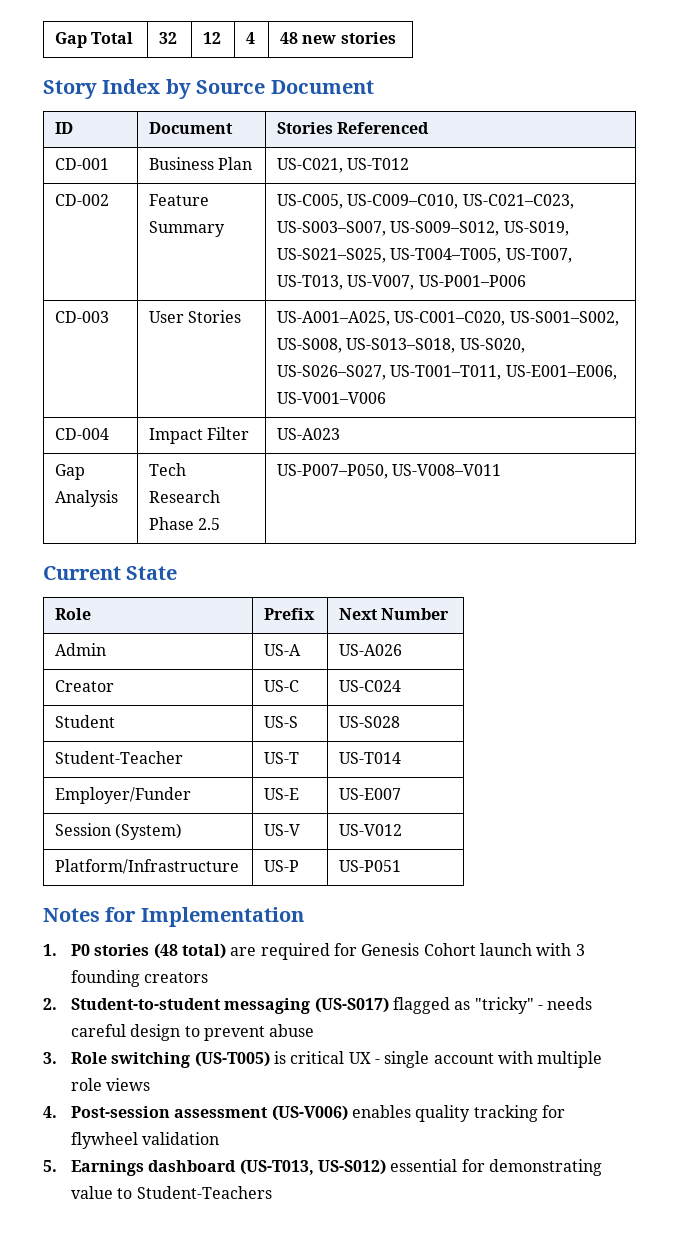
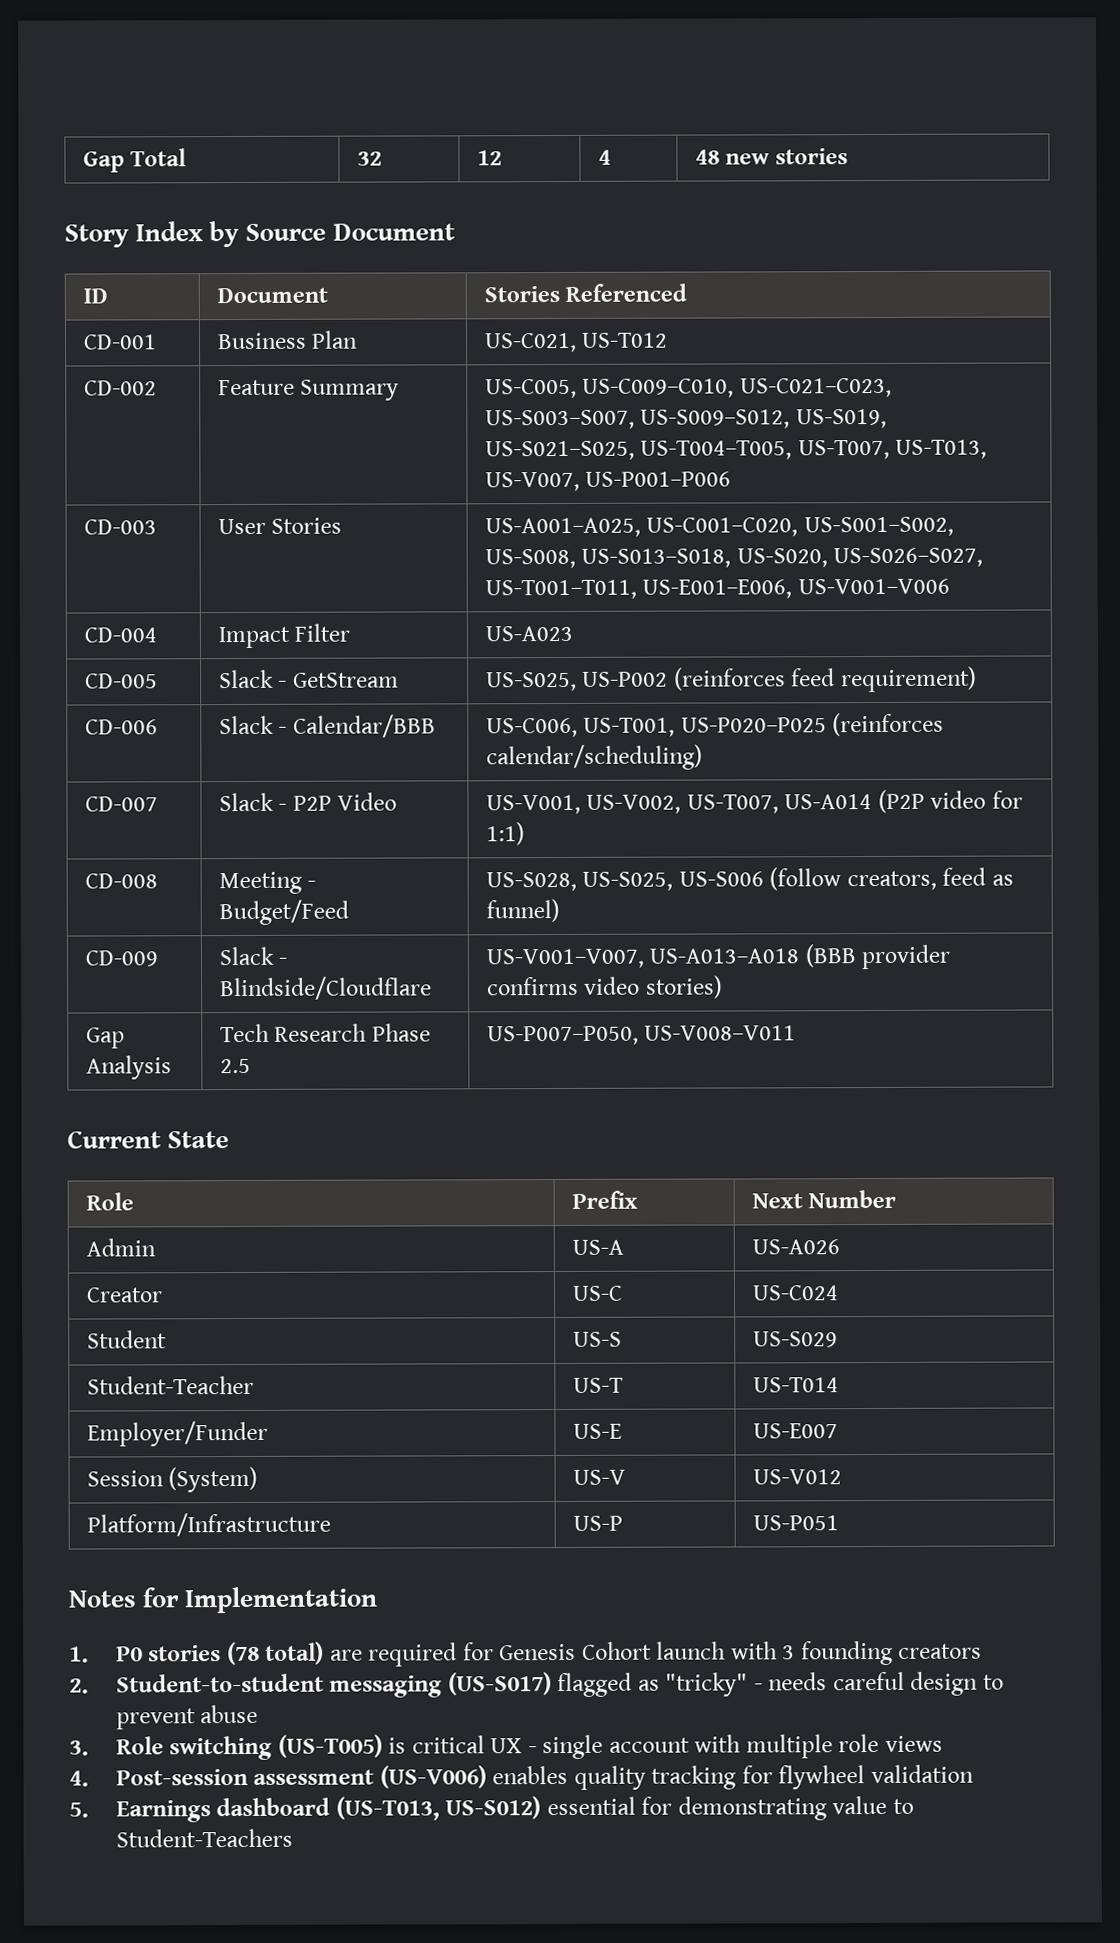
(341, 434) none -> [84,673,158,689] [218,669,399,689] [485,666,977,693] [84,719,158,735] [218,714,436,738] [485,712,945,738] [485,744,703,771] [84,796,158,812] [218,792,398,812] [485,789,1023,815] [485,822,525,846] [84,873,158,889] [218,871,317,895] [218,899,349,926] [485,867,1014,892] [485,899,560,923] [84,950,158,967] [218,946,288,966] [219,976,432,1001] [485,944,951,970] [486,975,723,999] // CD-005 | Slack - GetStream | US-S025, US-P002 (reinforces feed requirement) // CD-006 | Slack - Calendar/BBB | US-C006, US-T001, US-P020–P025 (reinforces calendar/scheduling) // CD-007 | Slack - P2P Video | US-V001, US-V002, US-T007, US-A014 (P2P video for 1:1) // CD-008 | Meeting - Budget/Feed | US-S028, US-S025, US-S006 (follow creators, feed as funnel) // CD-009 | Slack - Blindside/Cloudflare | US-V001–V007, US-A013–A018 (BBB provider confirms video stories)
[339,716,401,728] US-S028 -> [752,1331,838,1348] US-S029
[153,943,178,959] (48 -> [226,1641,260,1666] (78

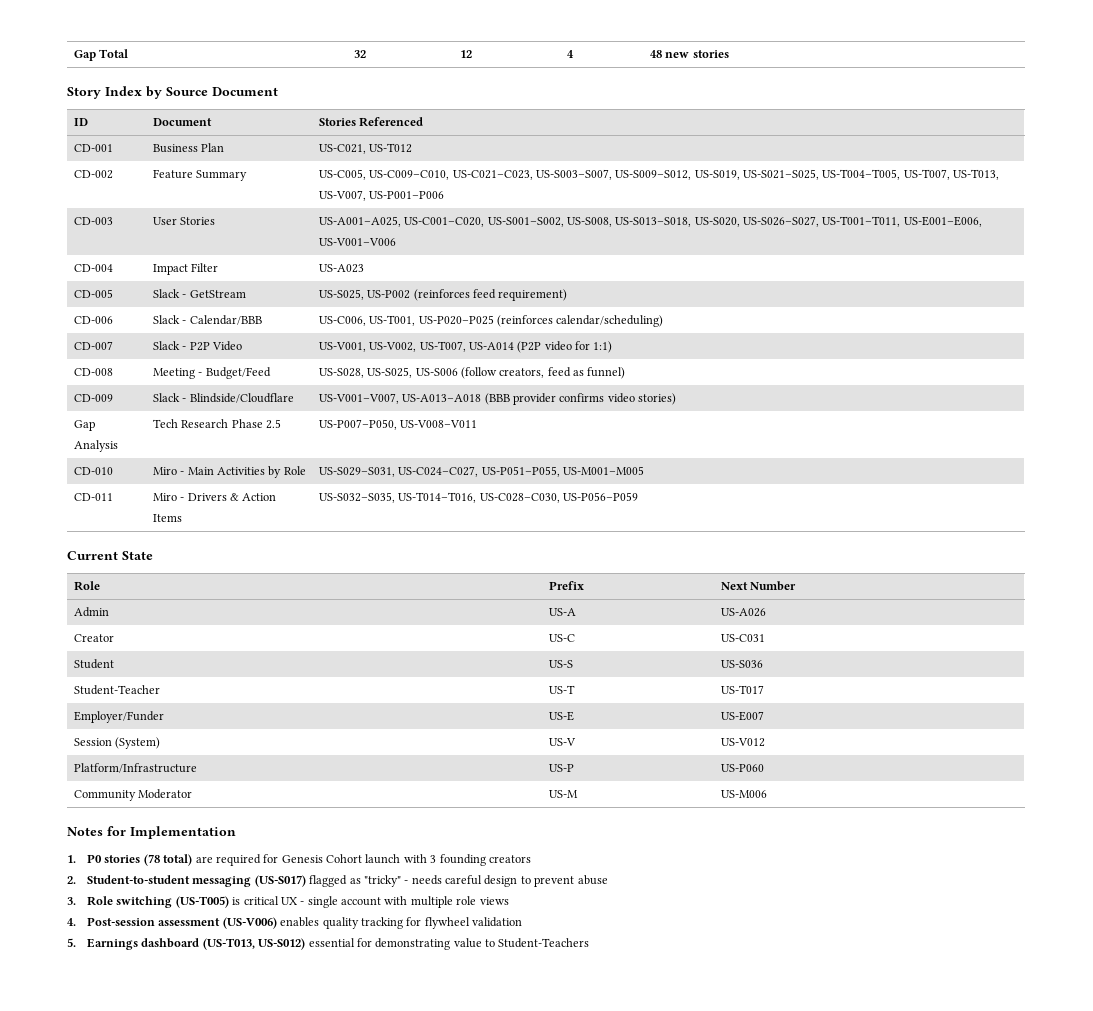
(797, 1033) none -> [73,467,113,475] [152,466,306,478] [318,466,644,477] [73,493,113,501] [152,493,277,501] [152,514,182,522] [318,492,638,503] // CD-010 | Miro - Main Activities by Role | US-S029–S031, US-C024–C027, US-P051–P055, US-M001–M005 // CD-011 | Miro - Drivers & Action Items | US-S032–S035, US-T014–T016, US-C028–C030, US-P056–P059
[751,1285,839,1301] US-C024 -> [720,634,765,642] US-C031
[752,1331,838,1348] US-S029 -> [720,660,763,668] US-S036
[752,1377,839,1393] US-T014 -> [720,685,764,694] US-T017
[752,1515,839,1531] US-P051 -> [720,764,764,772] [73,789,193,801] [548,790,578,798] [720,790,767,798] US-P060 // Community Moderator | US-M | US-M006

